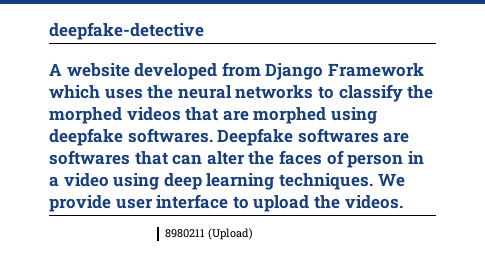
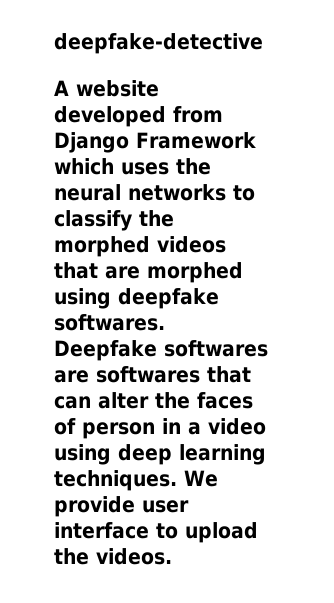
[165,228,254,240] // 8980211 (Upload) -> (172, 556) none

